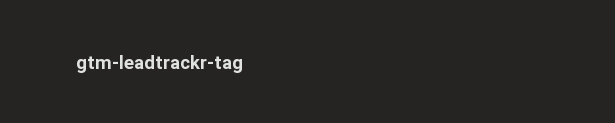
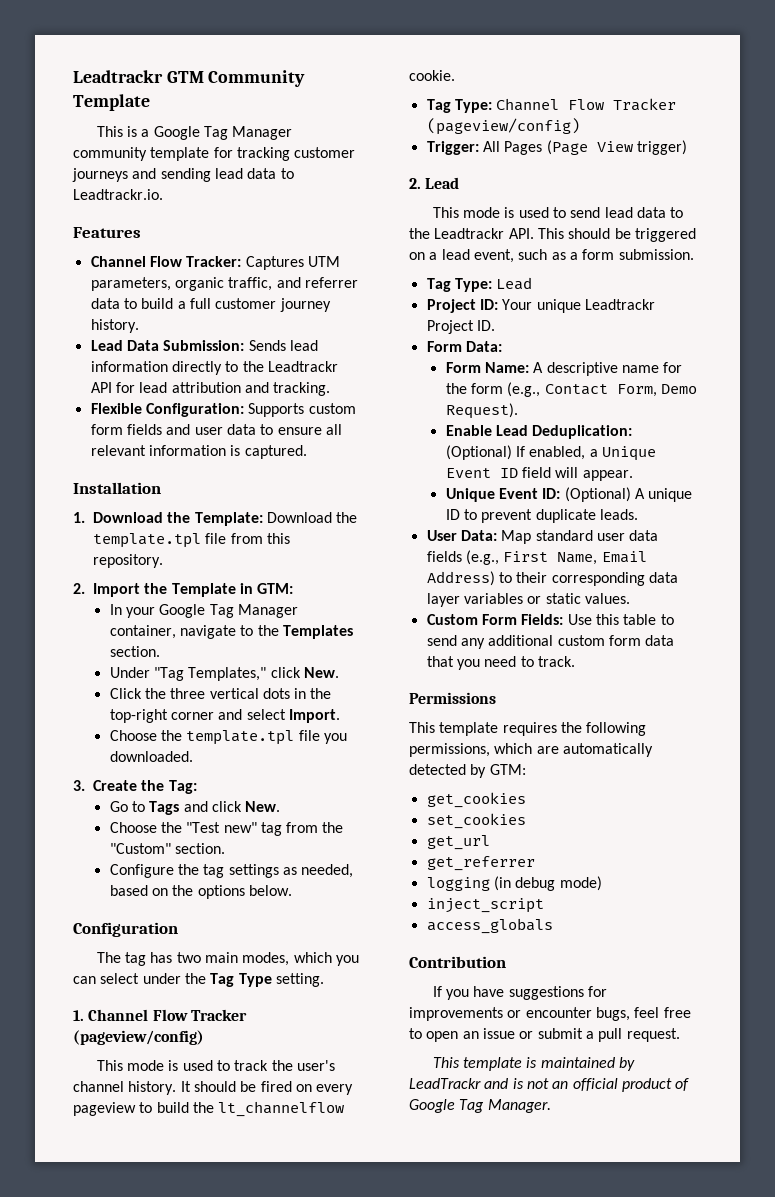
[76,55,243,73] gtm-leadtrackr-tag -> [73,70,306,87] [73,94,150,111] [96,126,293,140] [73,147,356,161] [72,168,294,182] [73,189,163,200] [73,227,141,238] [90,256,340,270] [90,277,358,291] [90,298,331,312] [90,319,139,333] [90,340,318,351] [90,361,338,375] [90,382,331,396] [90,403,356,417] [90,424,342,435] [90,445,307,459] [73,482,161,494] [73,512,358,526] [93,533,290,548] [93,554,163,568] [73,583,294,597] [109,604,298,618] [109,625,353,639] [109,646,160,657] [109,667,339,681] [109,688,332,699] [109,709,340,723] [109,730,347,745] [109,751,193,762] [73,780,197,794] [109,801,281,815] [109,822,344,836] [109,843,225,854] [109,864,354,878] [109,885,292,899] [73,922,178,937] [96,952,359,966] [73,973,324,987] [73,1009,247,1021] [73,1030,204,1045] [96,1060,335,1071] [73,1081,354,1095] [73,1101,345,1117] [409,70,455,81] [426,98,677,113] [426,118,580,135] [426,140,687,155] [409,177,460,189] [432,207,684,218] [409,228,696,242] [409,249,694,263] [426,277,533,292] [426,299,655,313] [426,320,495,334] [426,341,502,352] [445,362,683,376] [445,382,697,397] [445,403,518,419] [445,425,633,439] [445,445,656,461] [445,467,633,481] [445,487,693,502] [445,509,638,523] [426,530,659,544] [426,550,647,565] [426,571,678,586] [426,593,630,607] [426,614,674,625] [426,635,675,649] [426,656,575,670] [409,692,496,704] [409,722,647,736] [409,743,653,757] [409,764,526,778] [426,792,526,808] [426,813,526,829] [426,835,490,850] [426,856,535,871] [426,876,602,891] [426,898,544,913] [426,918,553,934] [409,956,506,968] [432,986,607,1000] [409,1007,691,1021] [409,1028,680,1042] [432,1057,635,1071] [409,1078,690,1092] [409,1099,551,1113] Leadtrackr GTM Community Template // This is a Google Tag Manager community template for tracking customer journeys and sending lead data to Leadtrackr.io. // Features // Channel Flow Tracker: Captures UTM parameters, organic traffic, and referrer data to build a full customer journey history. // Lead Data Submission: Sends lead information directly to the Leadtrackr API for lead attribution and tracking. // Flexible Configuration: Supports custom form fields and user data to ensure all relevant information is captured. // Installation // 1. Download the Template: Download the template.tpl file from this repository. // 2. Import the Template in GTM: // In your Google Tag Manager container, navigate to the Templates section. // Under "Tag Templates," click New. // Click the three vertical dots in the top-right corner and select Import. // Choose the template.tpl file you downloaded. // 3. Create the Tag: // Go to Tags and click New. // Choose the "Test new" tag from the "Custom" section. // Configure the tag settings as needed, based on the options below. // Configuration // The tag has two main modes, which you can select under the Tag Type setting. // 1. Channel Flow Tracker (pageview/config) // This mode is used to track the user's channel history. It should be fired on every pageview to build the lt_channelflow cookie. // Tag Type: Channel Flow Tracker (pageview/config) // Trigger: All Pages (Page View trigger) // 2. Lead // This mode is used to send lead data to the Leadtrackr API. This should be triggered on a lead event, such as a form submission. // Tag Type: Lead // Project ID: Your unique Leadtrackr Project ID. // Form Data: // Form Name: A descriptive name for the form (e.g., Contact Form, Demo Request). // Enable Lead Deduplication: (Optional) If enabled, a Unique Event ID field will appear. // Unique Event ID: (Optional) A unique ID to prevent duplicate leads. // User Data: Map standard user data fields (e.g., First Name, Email Address) to their corresponding data layer variables or static values. // Custom Form Fields: Use this table to send any additional custom form data that you need to track. // Permissions // This template requires the following permissions, which are automatically detected by GTM: // get_cookies // set_cookies // get_url // get_referrer // logging (in debug mode) // inject_script // access_globals // Contribution // If you have suggestions for improvements or encounter bugs, feel free to open an issue or submit a pull request. // This template is maintained by LeadTrackr and is not an official product of Google Tag Manager.

